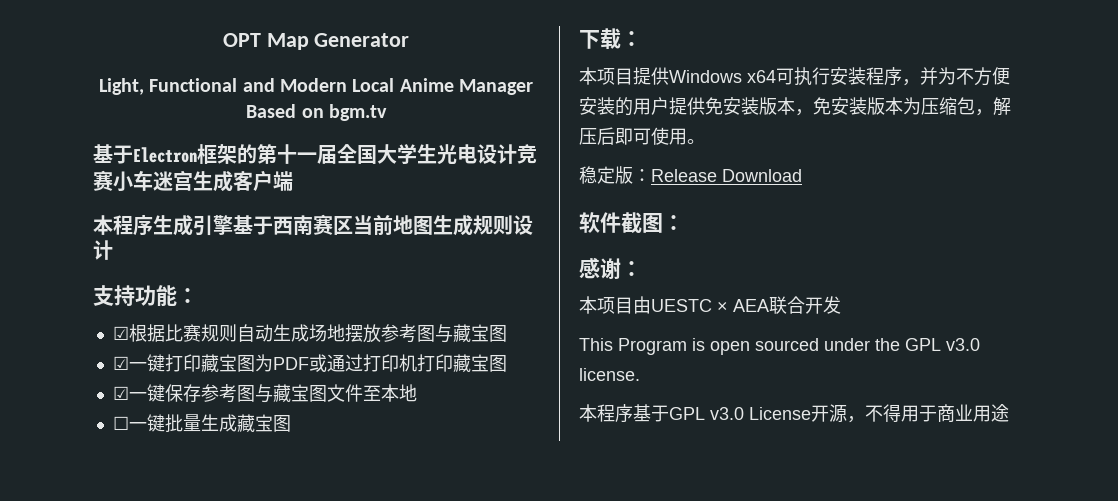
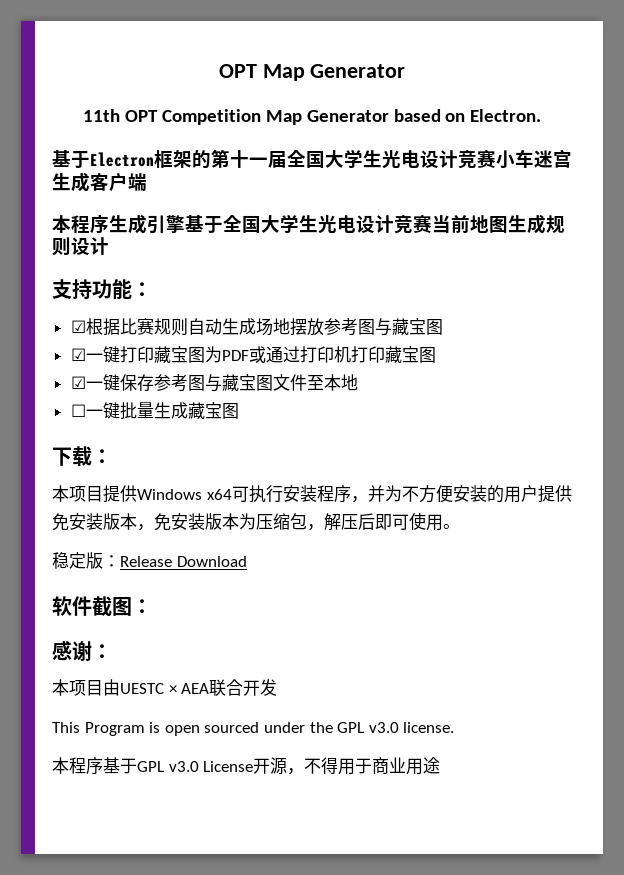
[98,78,534,95] [246,104,387,121] Light, Functional and Modern Local Anime Manager Based on bgm.tv -> [82,109,542,125] 11th OPT Competition Map Generator based on Electron.
[273,214,353,235] 西南赛区 -> [223,214,432,234] 全国大学生光电设计竞赛

